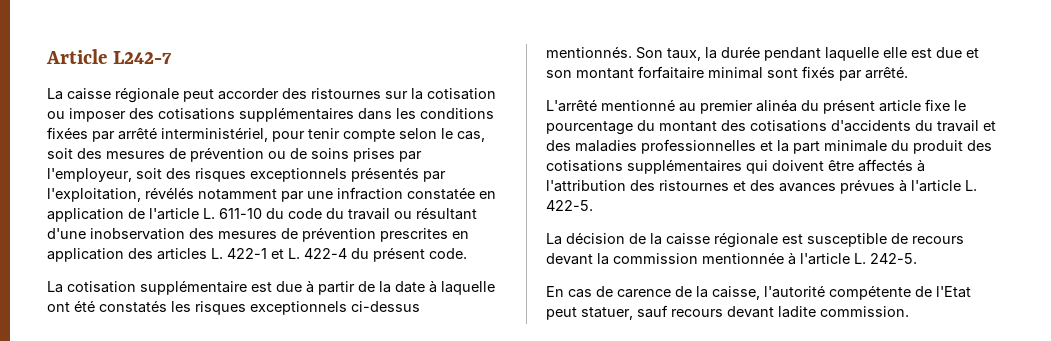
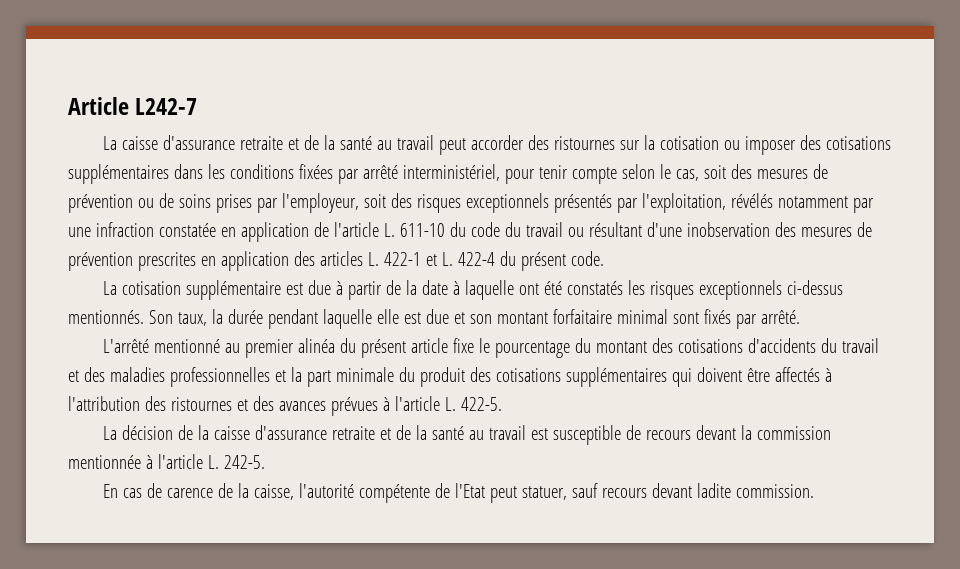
[115,87,179,103] régionale -> [163,135,434,150] d'assurance retraite et de la santé au travail
[714,232,778,248] régionale -> [255,425,526,440] d'assurance retraite et de la santé au travail

